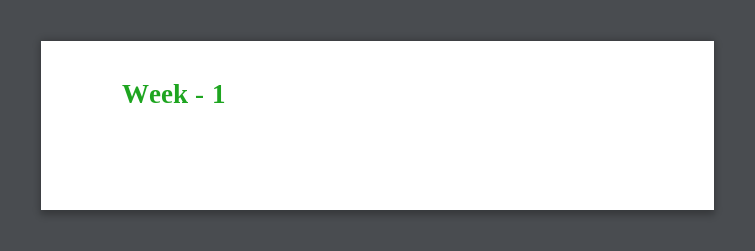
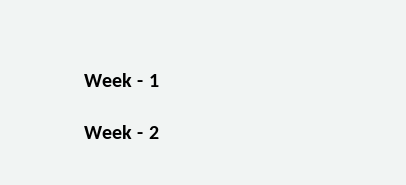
(226, 94) none -> [84,125,159,139] // Week - 2

